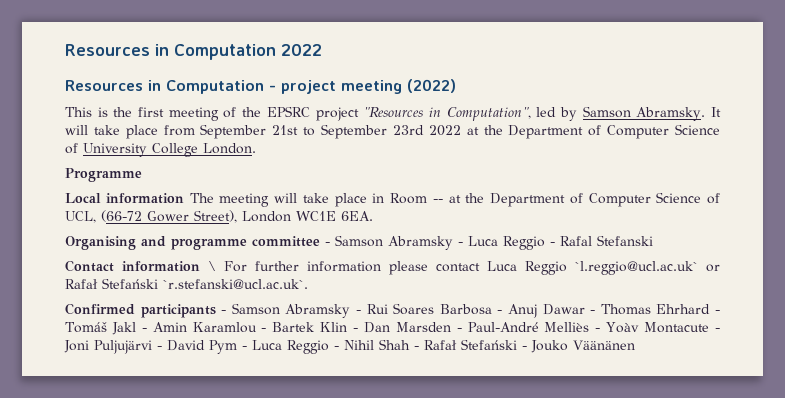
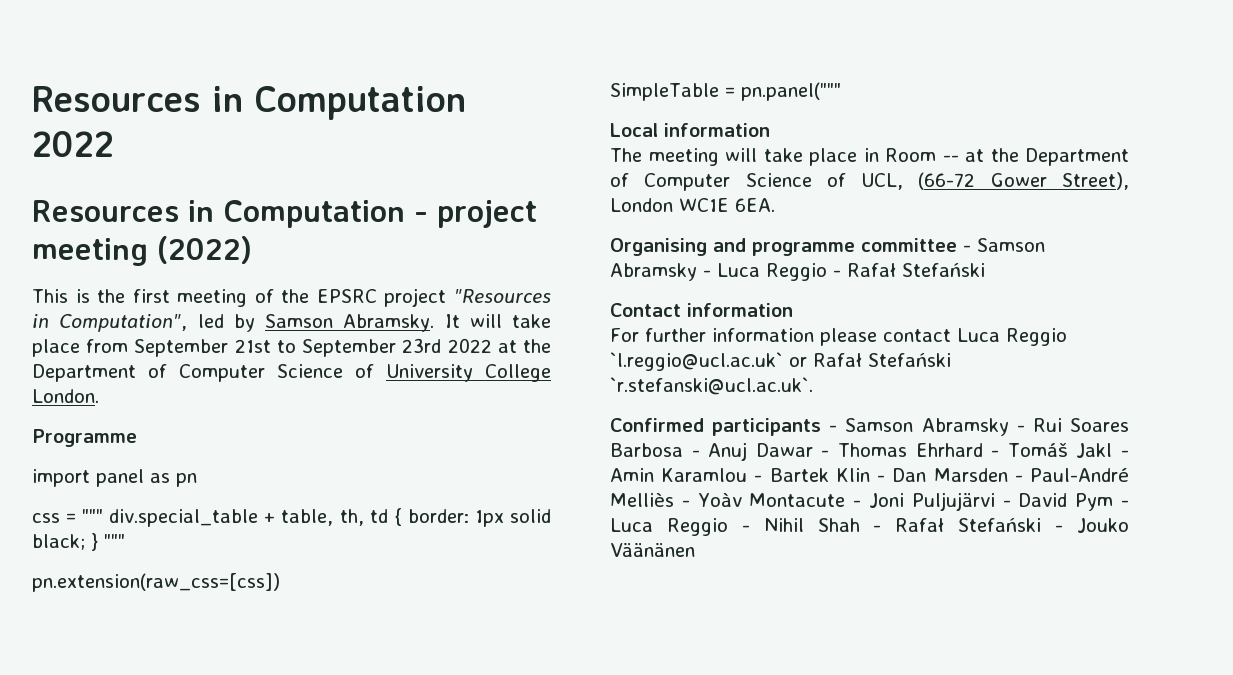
(142, 175) none -> [32,469,197,487] [32,508,551,527] [32,533,125,551] [32,573,280,592] [610,82,841,101] // import panel as pn // css = """ div.special_table + table, th, td { border: 1px solid black; } """ // pn.extension(raw_css=[css]) // SimpleTable = pn.panel("""
(184, 198) none -> (770, 130) //
[560,235,653,246] Rafal Stefanski -> [847,263,985,277] Rafał Stefański
[208,261,216,271] \ -> (793, 310) //

